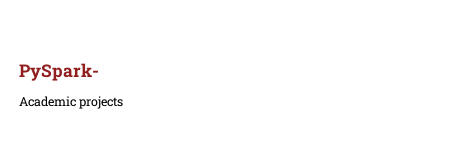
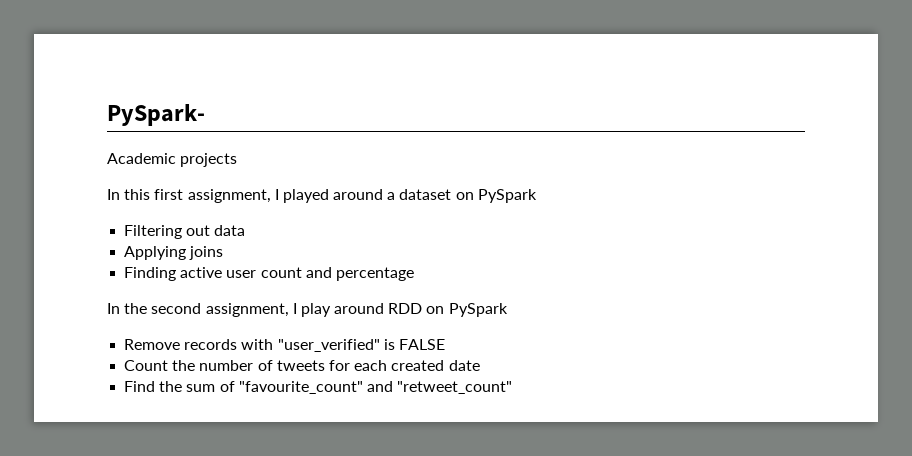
(124, 102) none -> [107,189,537,203] [124,225,246,239] [124,246,224,260] [124,267,414,281] [107,303,508,317] [124,339,445,352] [124,360,480,371] [124,381,513,394] // In this first assignment, I played around a dataset on PySpark // Filtering out data // Applying joins // Finding active user count and percentage // In the second assignment, I play around RDD on PySpark // Remove records with "user_verified" is FALSE // Count the number of tweets for each created date // Find the sum of "favourite_count" and "retweet_count"

